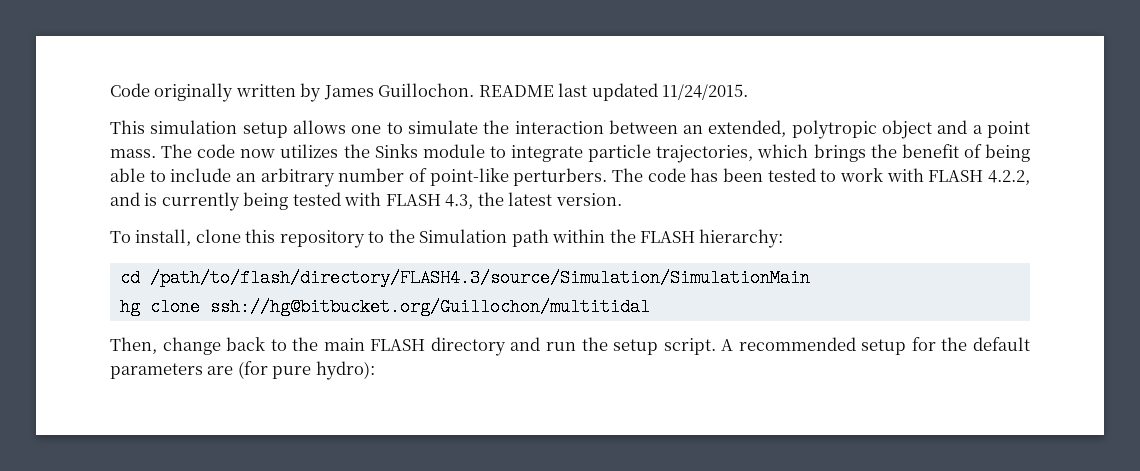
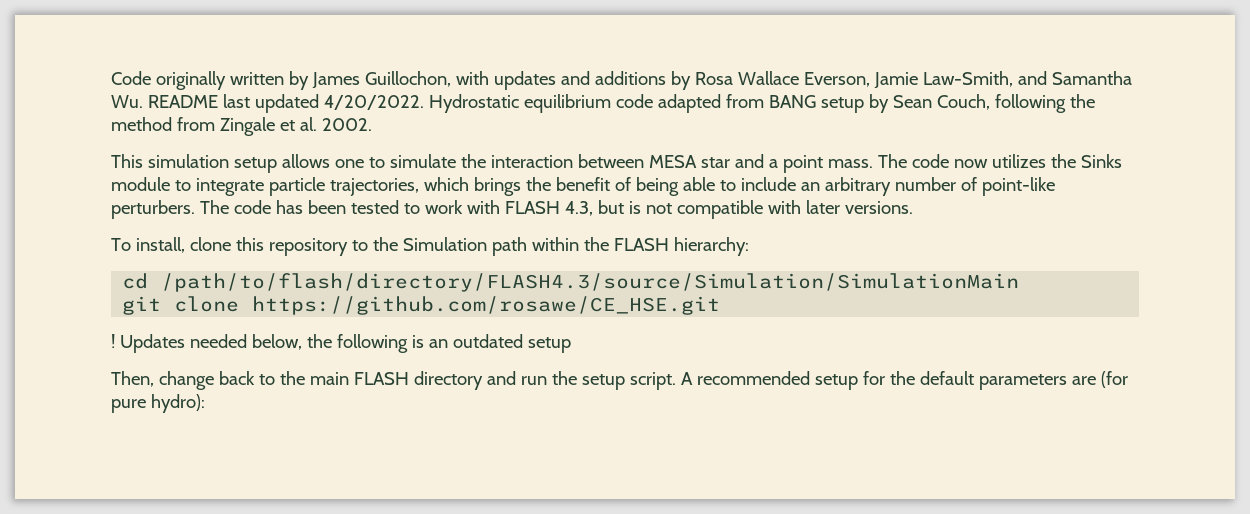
[378,83,749,101] Guillochon. README last updated 11/24/2015. -> [364,71,1132,90] [111,94,1095,113] [111,117,372,136] Guillochon, with updates and additions by Rosa Wallace Everson, Jamie Law-Smith, and Samantha Wu. README last updated 4/20/2022. Hydrostatic equilibrium code adapted from BANG setup by Sean Couch, following the method from Zingale et al. 2002.
[683,120,933,139] an extended, polytropic object -> [648,155,730,168] MESA star
[987,170,1030,185] [110,192,622,211] 4.2.2, and is currently being tested with FLASH 4.3, the latest version. -> [564,200,913,219] 4.3, but is not compatible with later versions.
[119,298,650,316] hg clone ssh://hg@bitbucket.org/Guillochon/multitidal -> [122,296,721,315] [111,334,571,353] git clone https://github.com/rosawe/CE_HSE.git // ! Updates needed below, the following is an outdated setup

